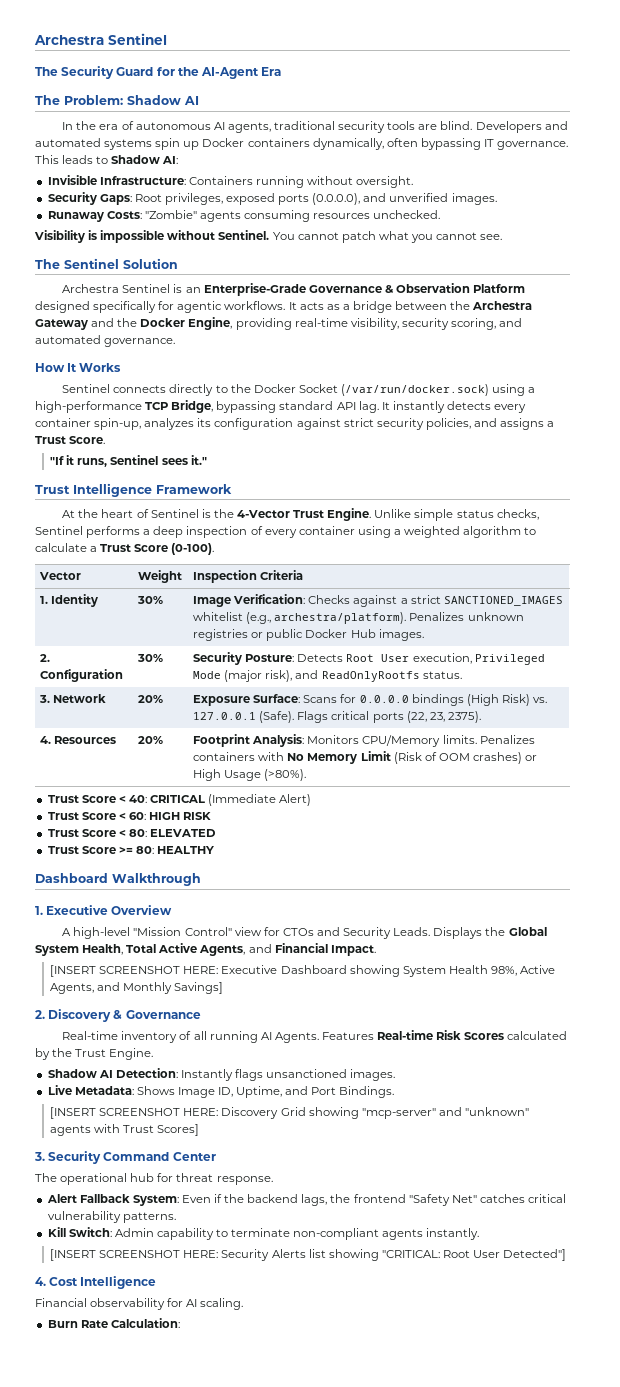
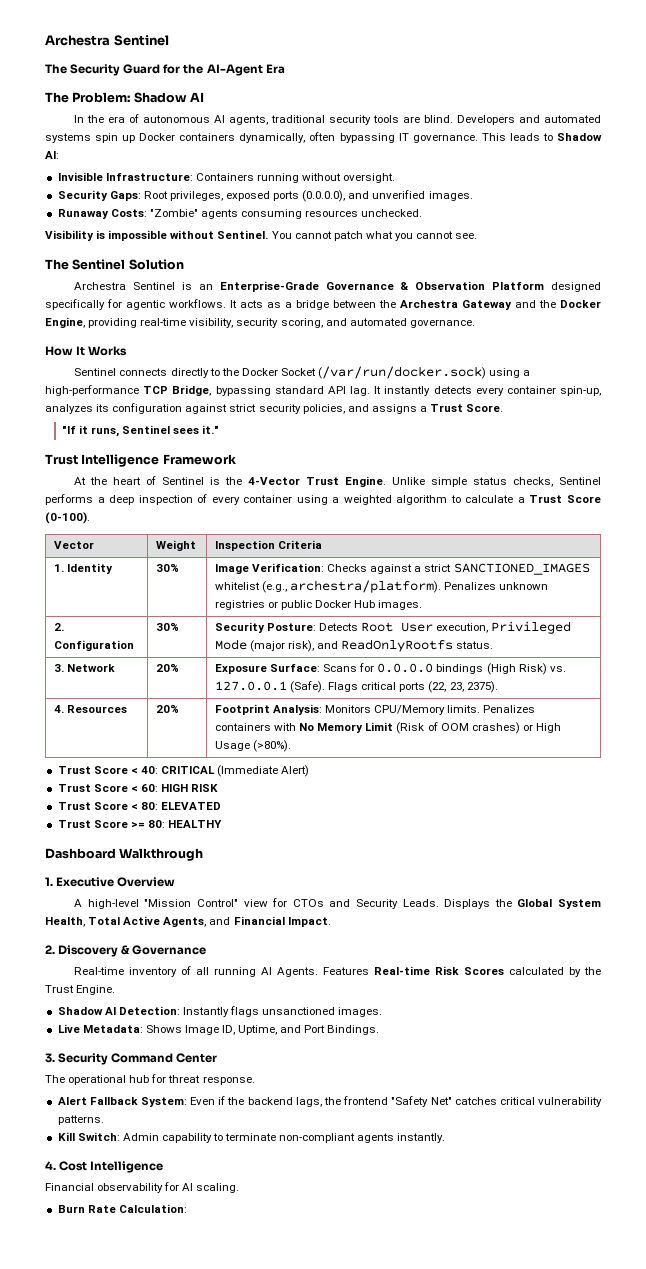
[50,965,556,977] [50,982,224,994] // [INSERT SCREENSHOT HERE: Executive Dashboard showing System Health 98%, Active Agents, and Monthly Savings] -> (331, 922) none
[50,1107,529,1119] [50,1124,200,1136] // [INSERT SCREENSHOT HERE: Discovery Grid showing "mcp-server" and "unknown" agents with Trust Scores] -> (380, 1030) none
[50,1249,567,1261] // [INSERT SCREENSHOT HERE: Security Alerts list showing "CRITICAL: Root User Detected"] -> (446, 1138) none

